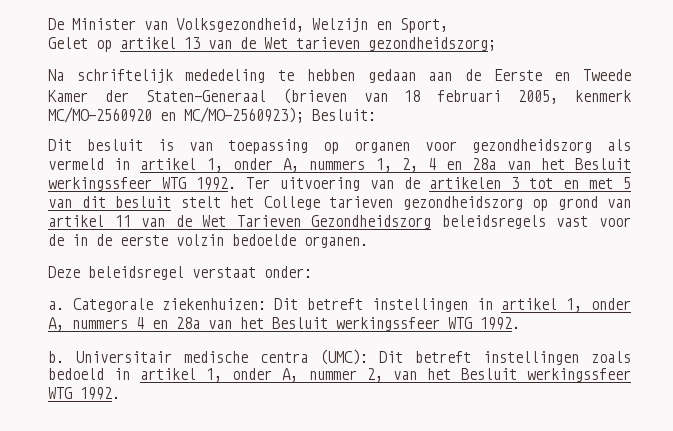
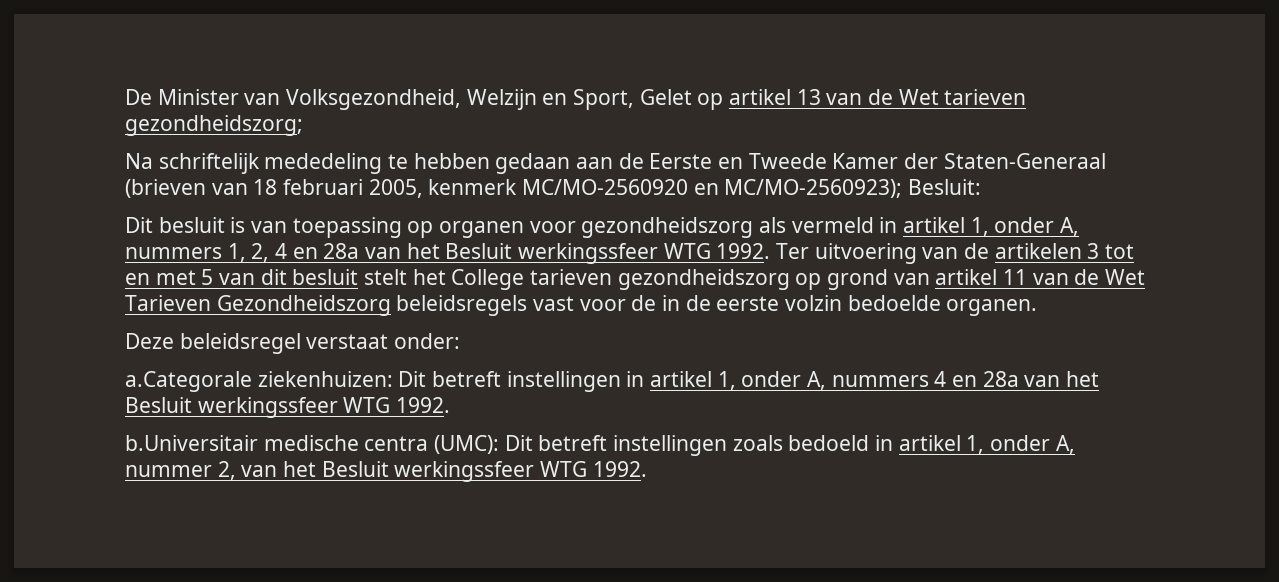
(448, 25) // -> (635, 99) none
[48,298,153,312] a. Categorale -> [125,371,252,392] a.Categorale
[48,351,172,363] b. Universitair -> [125,435,258,451] b.Universitair

